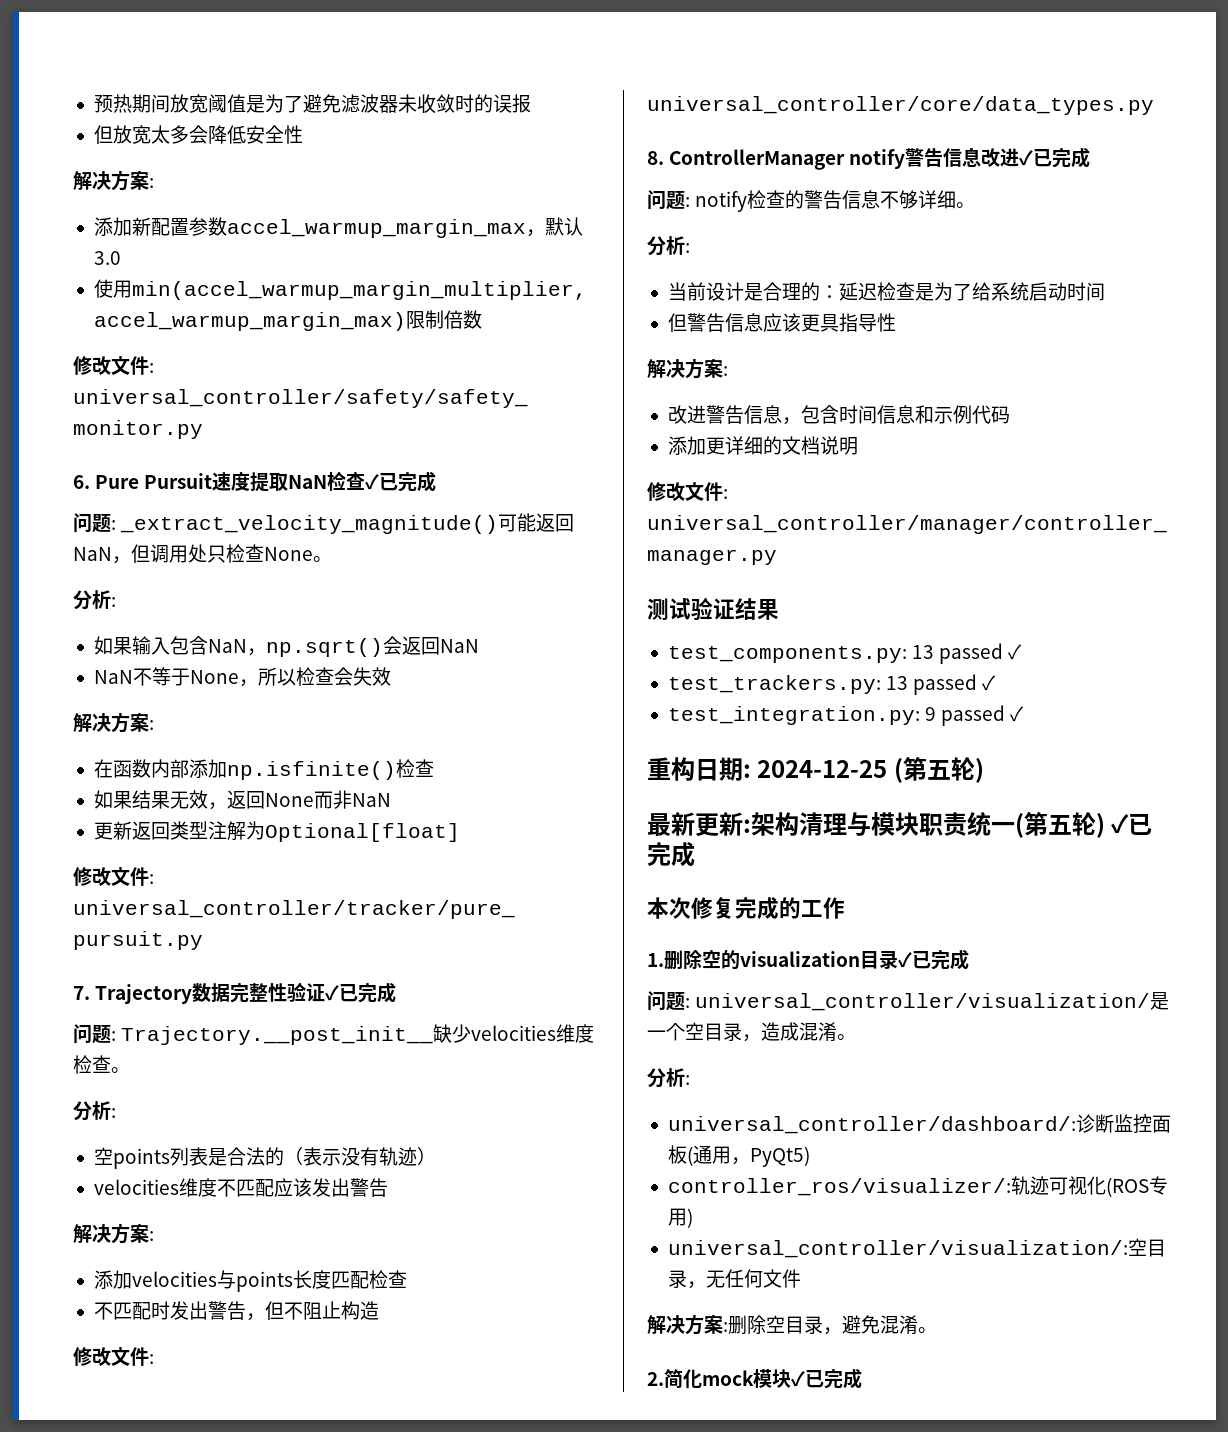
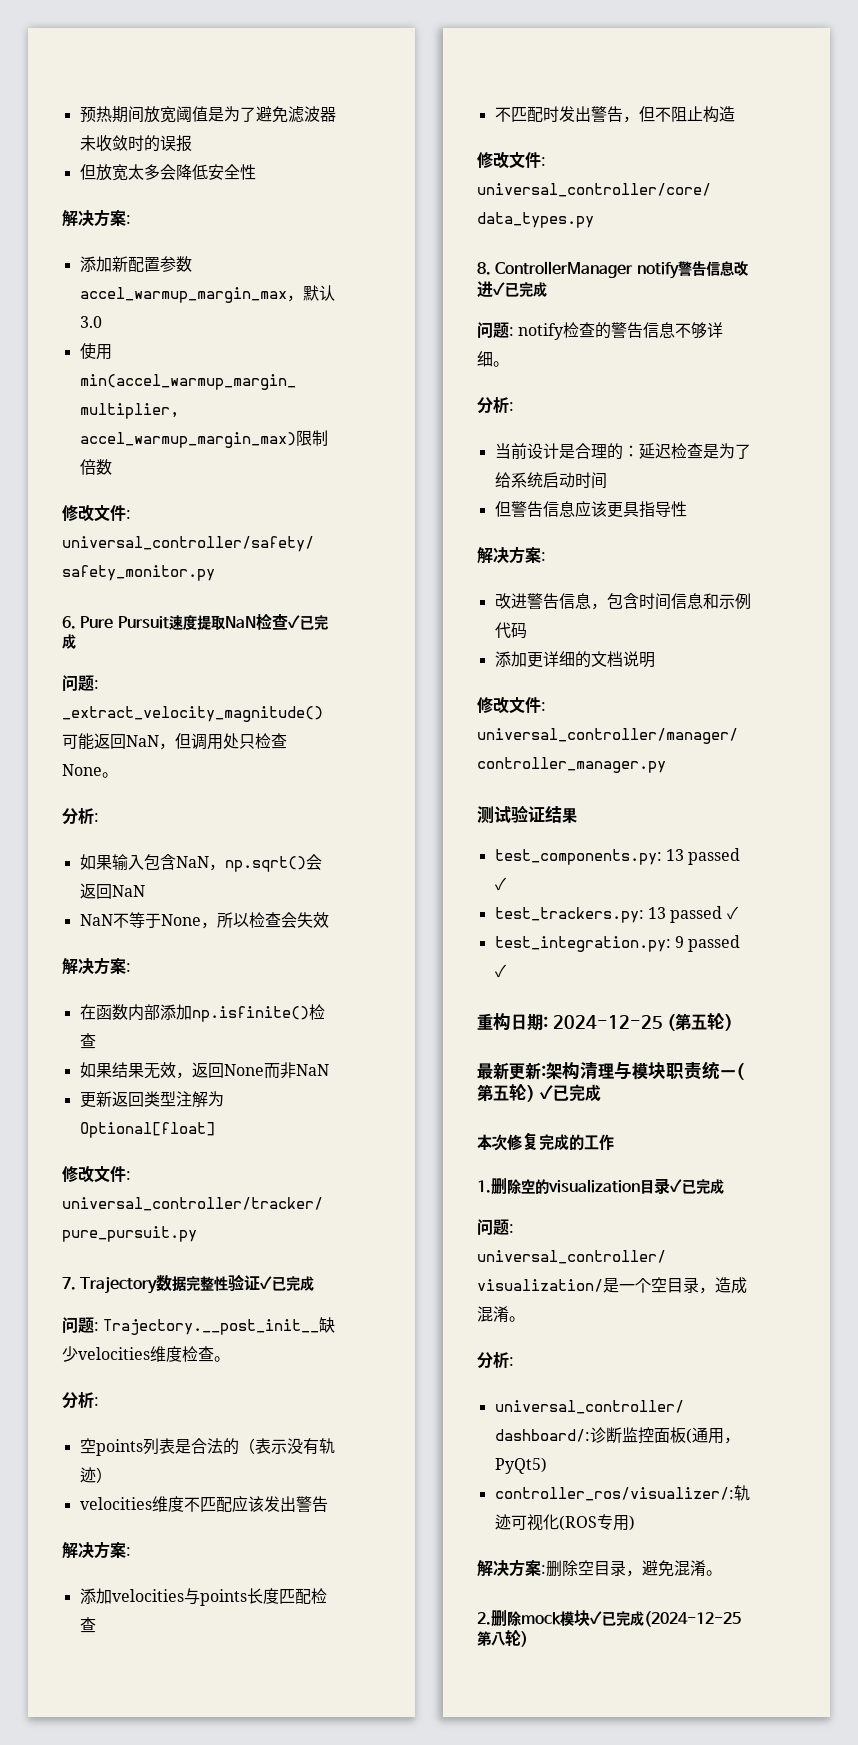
[667,1238,1166,1258] [667,1269,801,1289] // universal_controller/visualization/:空目录，无任何文件 -> (635, 1523) none
[664,1369,702,1389] 简化 -> [491,1610,521,1627] 删除
(862, 1378) none -> [644,1611,741,1627] [477,1630,528,1647] (2024-12-25第八轮)

